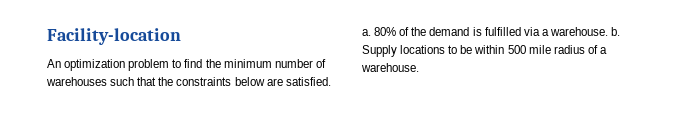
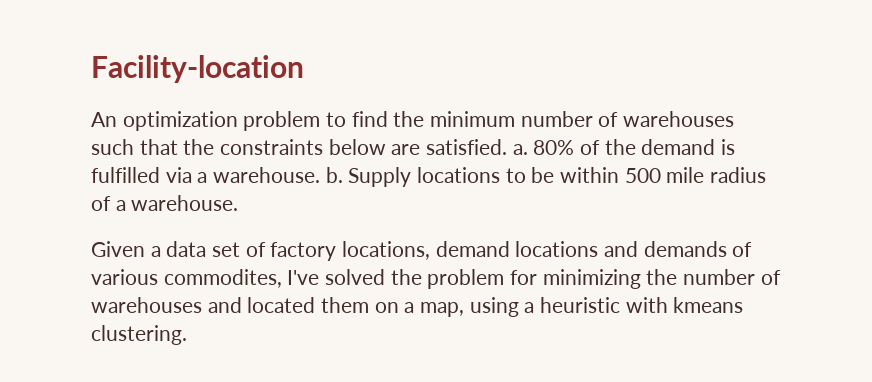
(419, 67) none -> [91,241,753,261] [91,269,781,289] [91,297,744,317] [91,325,187,345] // Given a data set of factory locations, demand locations and demands of various commodites, I've solved the problem for minimizing the number of warehouses and located them on a map, using a heuristic with kmeans clustering.

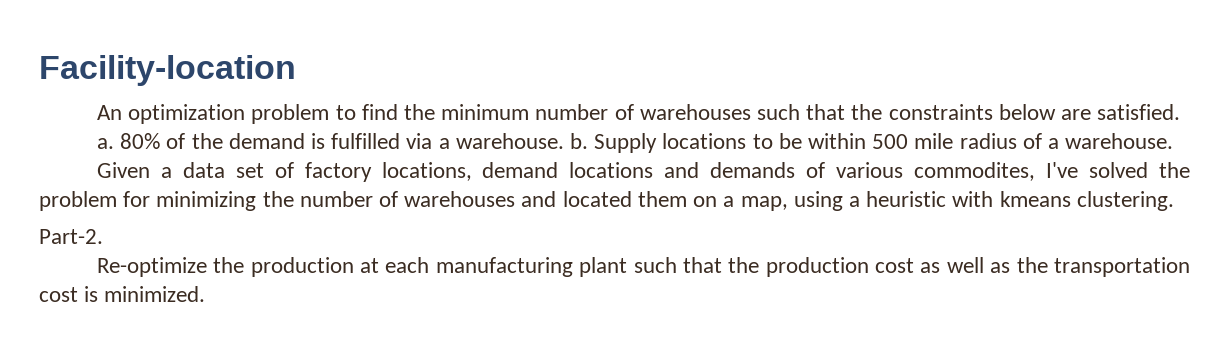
(508, 147) none -> (1181, 112) //
(187, 335) none -> [39,229,103,244] [96,257,1190,277] [39,286,206,302] // Part-2. // Re-optimize the production at each manufacturing plant such that the production cost as well as the transportation cost is minimized.

